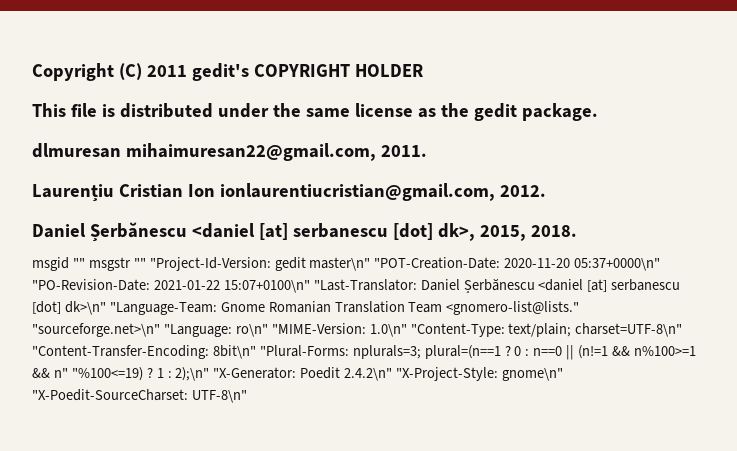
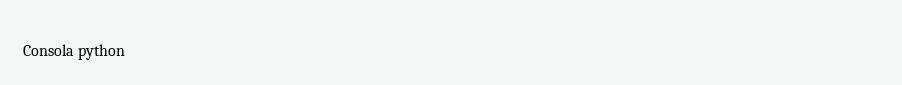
[32,63,423,81] [32,103,598,121] [32,143,427,161] [32,183,546,202] [32,222,577,242] [32,257,661,271] [32,278,681,293] [32,301,580,315] [32,323,683,337] [32,345,696,360] [32,367,564,381] [32,389,247,403] Copyright (C) 2011 gedit's COPYRIGHT HOLDER // This file is distributed under the same license as the gedit package. // dlmuresan mihaimuresan22@gmail.com, 2011. // Laurențiu Cristian Ion ionlaurentiucristian@gmail.com, 2012. // Daniel Șerbănescu <daniel [at] serbanescu [dot] dk>, 2015, 2018. // msgid "" msgstr "" "Project-Id-Version: gedit master\n" "POT-Creation-Date: 2020-11-20 05:37+0000\n" "PO-Revision-Date: 2021-01-22 15:07+0100\n" "Last-Translator: Daniel Șerbănescu <daniel [at] serbanescu [dot] dk>\n" "Language-Team: Gnome Romanian Translation Team <gnomero-list@lists." "sourceforge.net>\n" "Language: ro\n" "MIME-Version: 1.0\n" "Content-Type: text/plain; charset=UTF-8\n" "Content-Transfer-Encoding: 8bit\n" "Plural-Forms: nplurals=3; plural=(n==1 ? 0 : n==0 || (n!=1 && n%100>=1 && n" "%100<=19) ? 1 : 2);\n" "X-Generator: Poedit 2.4.2\n" "X-Project-Style: gnome\n" "X-Poedit-SourceCharset: UTF-8\n" -> [23,44,126,60] Consola python

